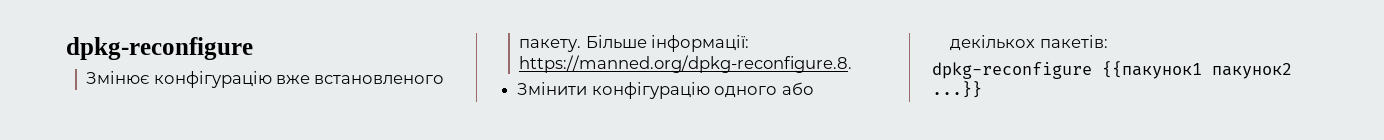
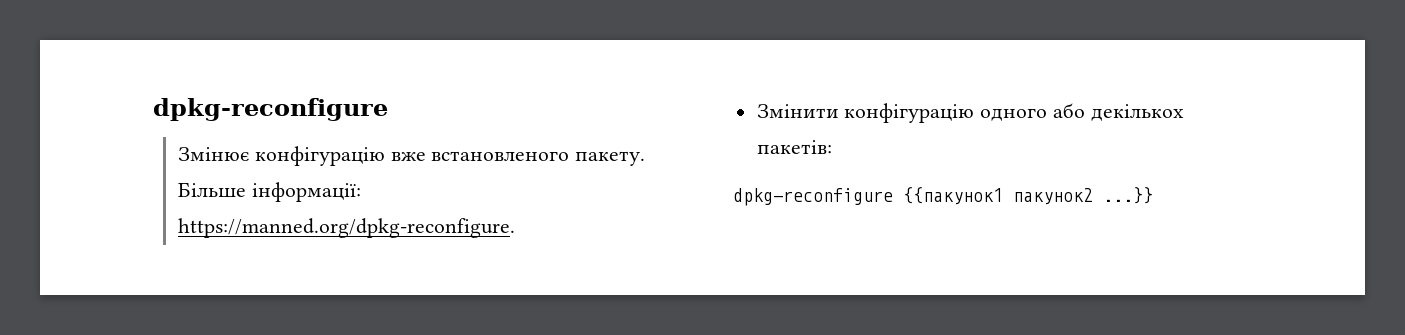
[519,55,853,73] https://manned.org/dpkg-reconfigure.8. -> [178,218,516,238] https://manned.org/dpkg-reconfigure.

